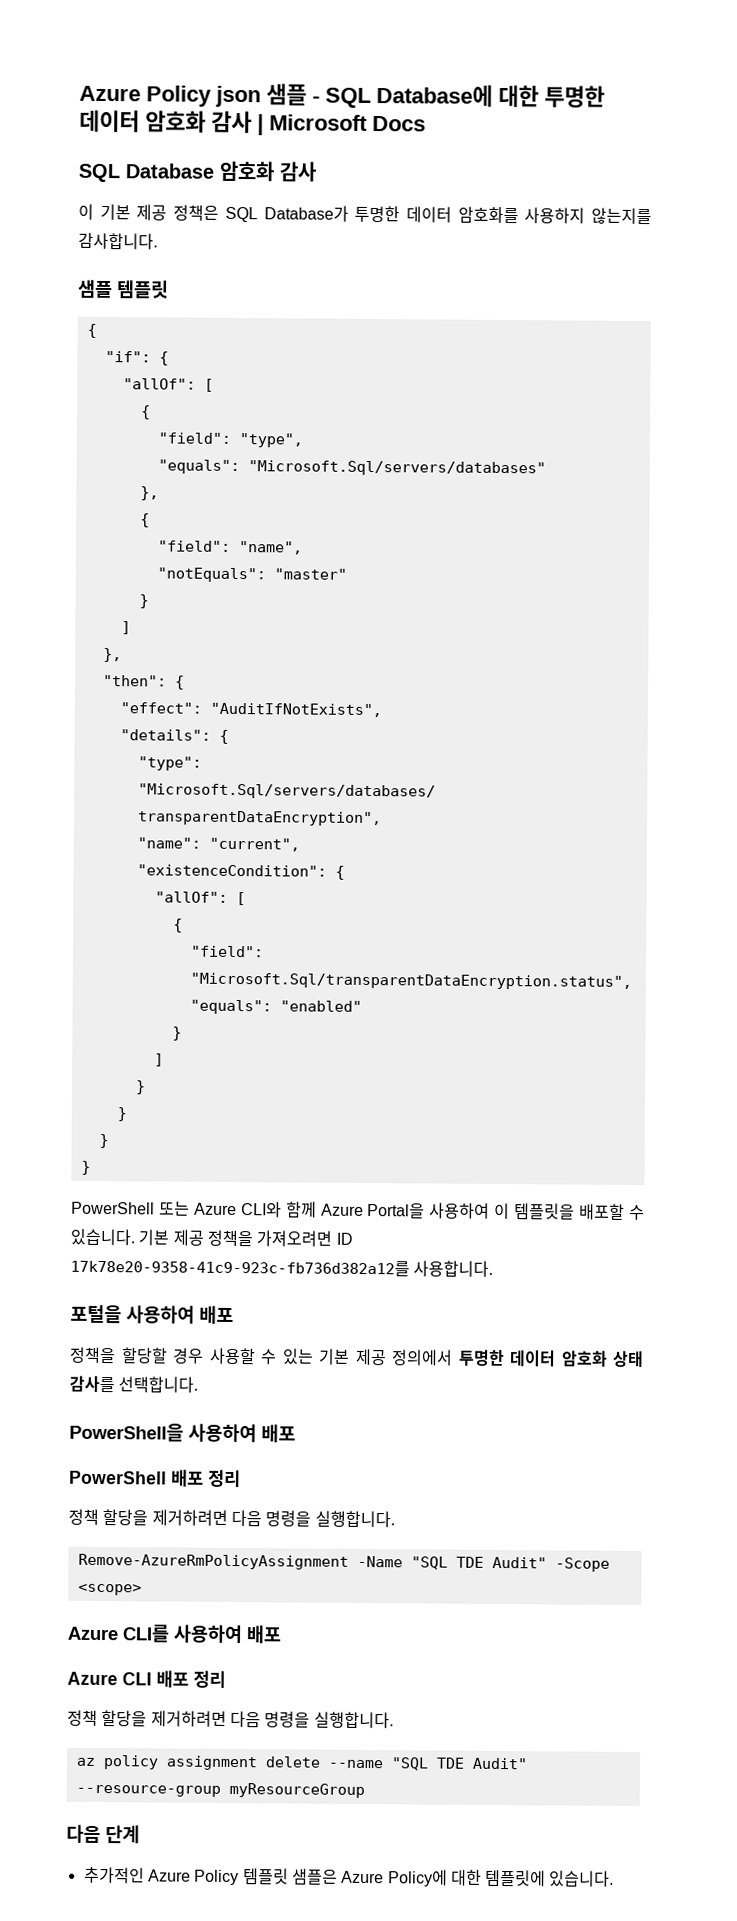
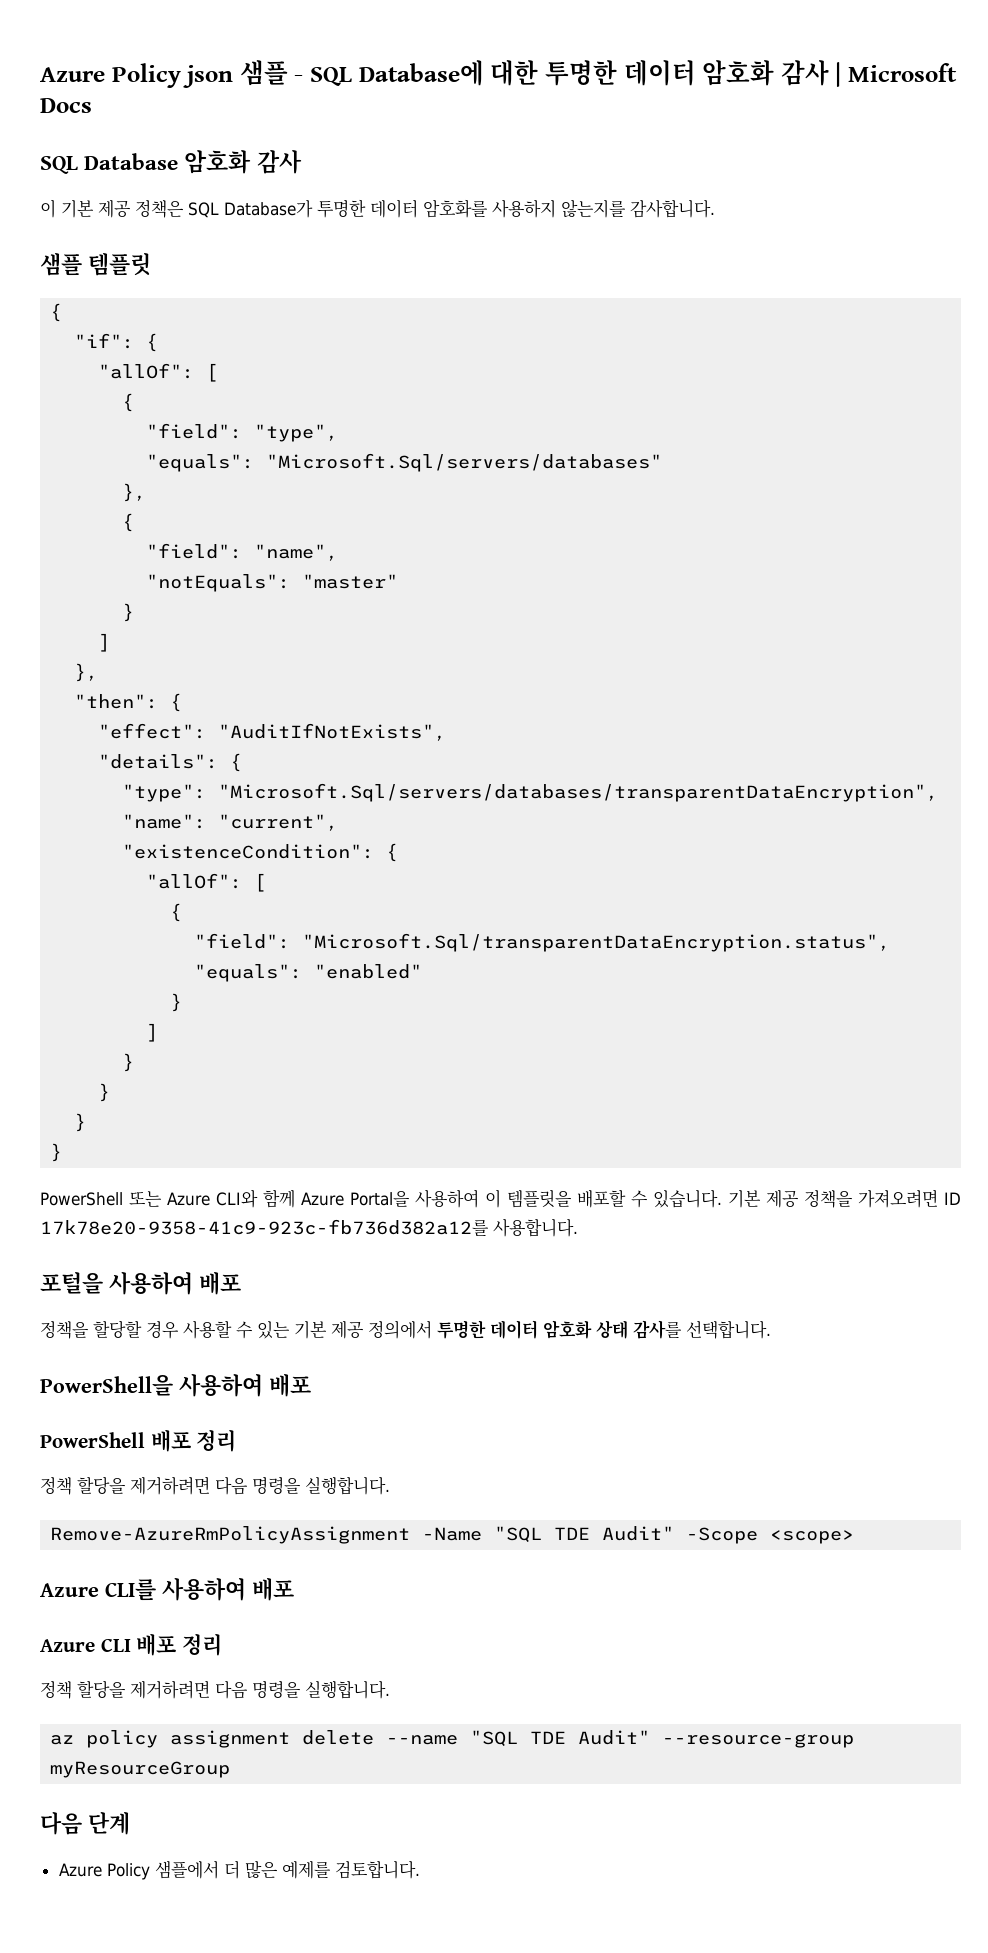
[83,1866,615,1887] 추가적인 Azure Policy 템플릿 샘플은 Azure Policy에 대한 템플릿에 있습니다. -> [58,1860,420,1880] Azure Policy 샘플에서 더 많은 예제를 검토합니다.

